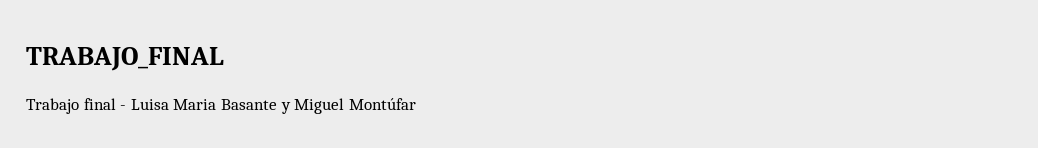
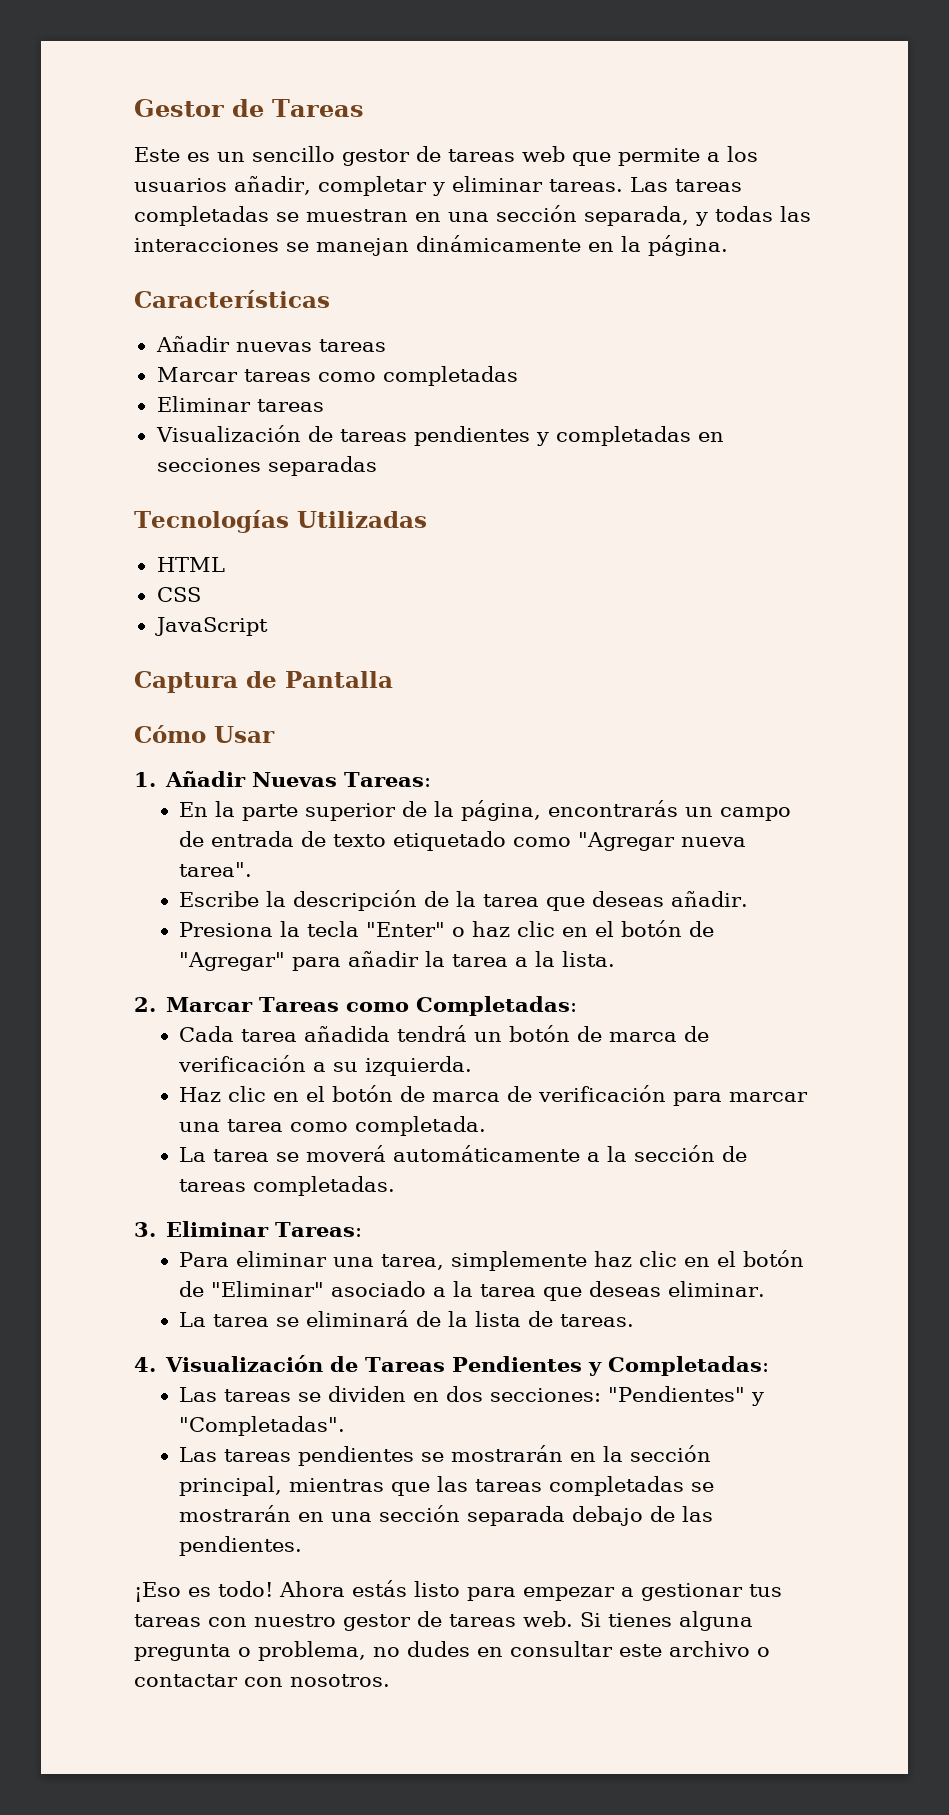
[26,47,224,71] [26,98,416,114] TRABAJO_FINAL // Trabajo final - Luisa Maria Basante y Miguel Montúfar -> [134,99,364,117] [134,146,758,166] [134,176,742,196] [134,205,811,226] [134,235,728,256] [134,290,330,308] [155,336,386,352] [156,366,518,386] [156,396,324,412] [155,425,724,446] [156,456,377,476] [134,510,427,533] [156,557,225,572] [156,587,201,602] [154,617,268,636] [134,671,393,693] [134,725,275,743] [134,771,432,787] [179,800,792,821] [179,831,747,851] [179,862,253,877] [179,890,749,911] [179,920,715,937] [179,951,616,971] [134,996,578,1016] [179,1025,710,1042] [178,1055,473,1076] [179,1085,809,1106] [179,1116,487,1136] [179,1145,748,1162] [179,1176,396,1196] [134,1221,363,1237] [179,1250,805,1271] [179,1281,766,1301] [179,1310,635,1327] [134,1355,770,1376] [179,1386,765,1406] [179,1416,346,1436] [179,1445,712,1466] [179,1476,715,1496] [179,1505,714,1526] [179,1536,303,1556] [134,1580,782,1602] [134,1611,753,1631] [134,1641,770,1661] [134,1674,390,1687] Gestor de Tareas // Este es un sencillo gestor de tareas web que permite a los usuarios añadir, completar y eliminar tareas. Las tareas completadas se muestran en una sección separada, y todas las interacciones se manejan dinámicamente en la página. // Características // Añadir nuevas tareas // Marcar tareas como completadas // Eliminar tareas // Visualización de tareas pendientes y completadas en secciones separadas // Tecnologías Utilizadas // HTML // CSS // JavaScript // Captura de Pantalla // Cómo Usar // 1. Añadir Nuevas Tareas: // En la parte superior de la página, encontrarás un campo de entrada de texto etiquetado como "Agregar nueva tarea". // Escribe la descripción de la tarea que deseas añadir. // Presiona la tecla "Enter" o haz clic en el botón de "Agregar" para añadir la tarea a la lista. // 2. Marcar Tareas como Completadas: // Cada tarea añadida tendrá un botón de marca de verificación a su izquierda. // Haz clic en el botón de marca de verificación para marcar una tarea como completada. // La tarea se moverá automáticamente a la sección de tareas completadas. // 3. Eliminar Tareas: // Para eliminar una tarea, simplemente haz clic en el botón de "Eliminar" asociado a la tarea que deseas eliminar. // La tarea se eliminará de la lista de tareas. // 4. Visualización de Tareas Pendientes y Completadas: // Las tareas se dividen en dos secciones: "Pendientes" y "Completadas". // Las tareas pendientes se mostrarán en la sección principal, mientras que las tareas completadas se mostrarán en una sección separada debajo de las pendientes. // ¡Eso es todo! Ahora estás listo para empezar a gestionar tus tareas con nuestro gestor de tareas web. Si tienes alguna pregunta o problema, no dudes en consultar este archivo o contactar con nosotros.

